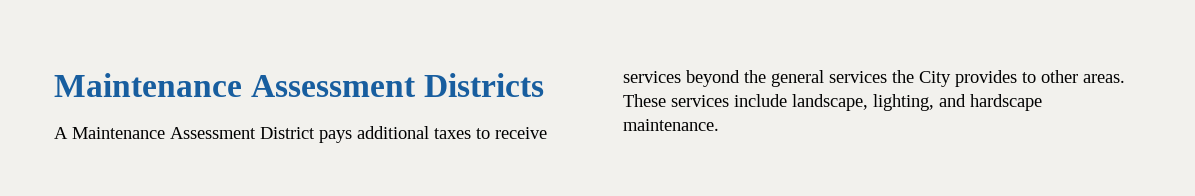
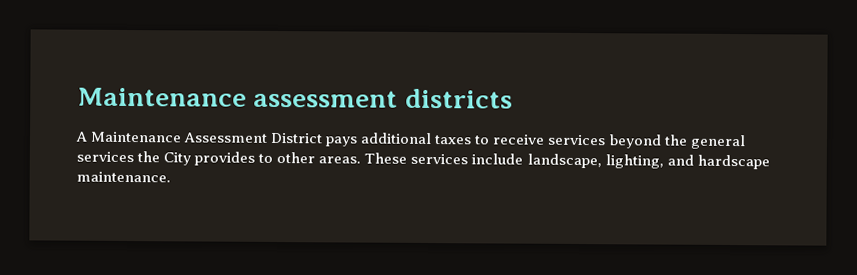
[54,73,545,97] Maintenance Assessment Districts -> [77,87,513,109] Maintenance assessment districts

